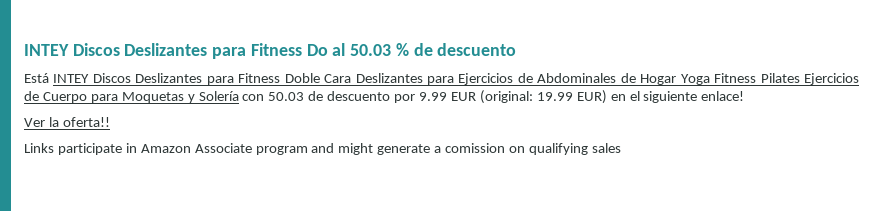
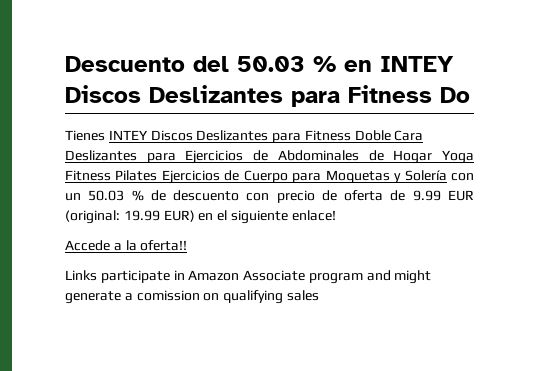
(24, 50) none -> [65,56,372,72] Descuento del 50.03 % en
[332,43,517,56] [24,73,49,83] al 50.03 % de descuento // Está -> [65,130,105,141] // Tienes
[268,91,416,103] 50.03 de descuento por -> [65,190,406,203] un 50.03 % de descuento con precio de oferta de
[24,118,45,127] Ver -> [65,240,122,251] Accede a

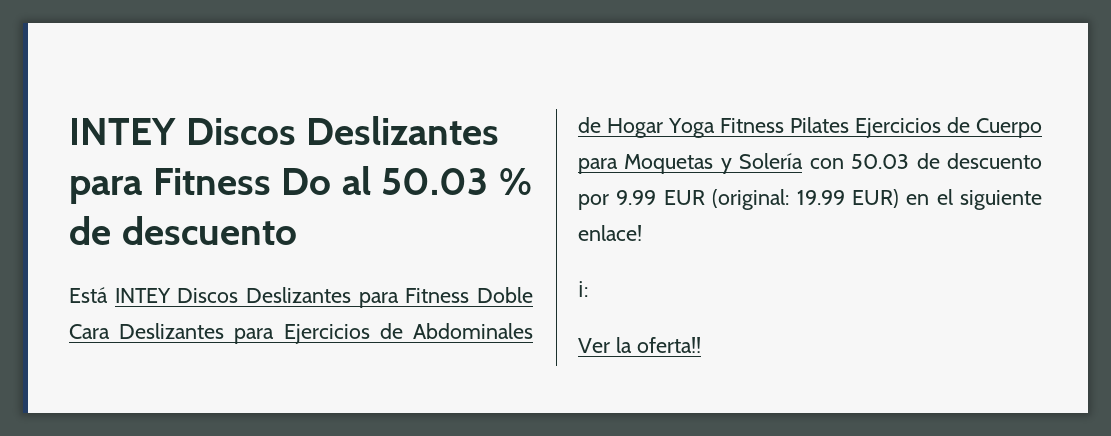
[65,56,372,72] Descuento del 50.03 % en -> (69, 131) none
[65,130,105,141] // Tienes -> [341,166,532,195] [69,216,297,245] [69,287,108,303] al 50.03 % de descuento // Está
[65,190,406,203] un 50.03 % de descuento con precio de oferta de -> [851,153,1042,169] [578,194,609,210] 50.03 de descuento por
[65,240,122,251] Accede a -> [578,281,588,297] [578,338,610,353] ℹ: // Ver
[65,270,432,284] [65,290,319,304] // Links participate in Amazon Associate program and might generate a comission on qualifying sales -> (701, 345) none

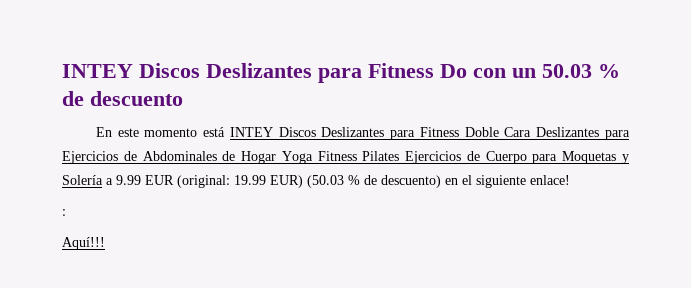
[341,166,371,195] al -> [473,68,536,78] con un
[69,287,108,303] Está -> [95,127,226,137] En este momento está
[809,153,1042,169] [578,194,609,210] con 50.03 de descuento por -> [106,178,113,185] a
(899, 198) none -> [307,175,441,188] (50.03 % de descuento)
[578,281,588,297] [578,337,701,353] ℹ: // Ver la oferta!! -> [62,209,66,216] [62,237,105,250] : // Aquí!!!

